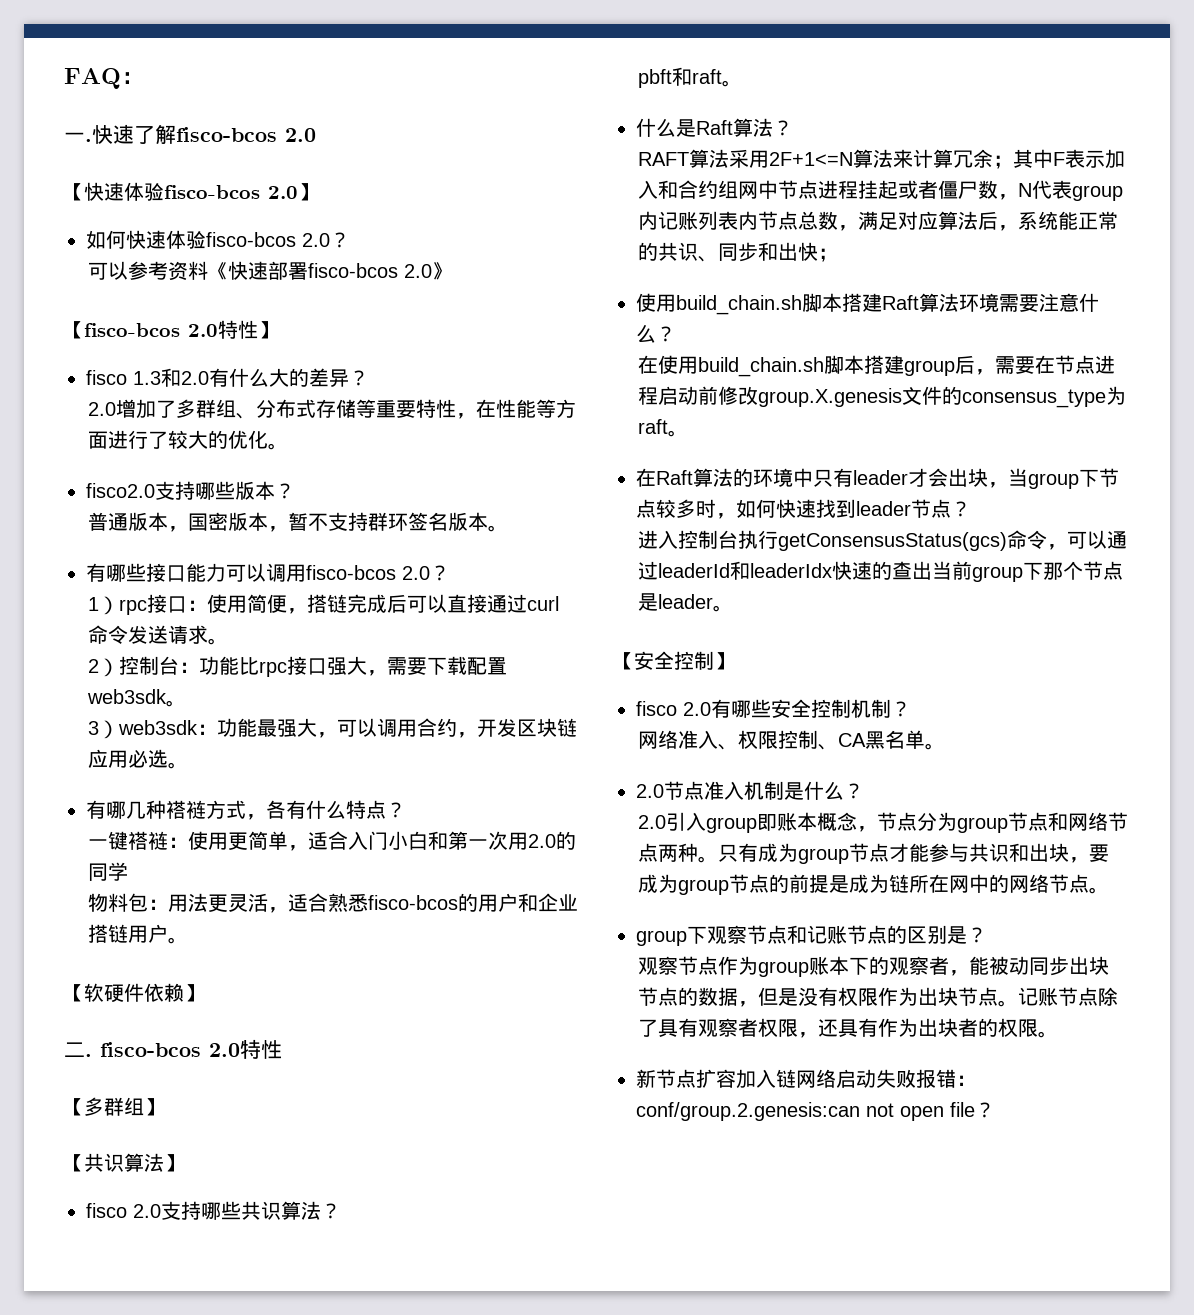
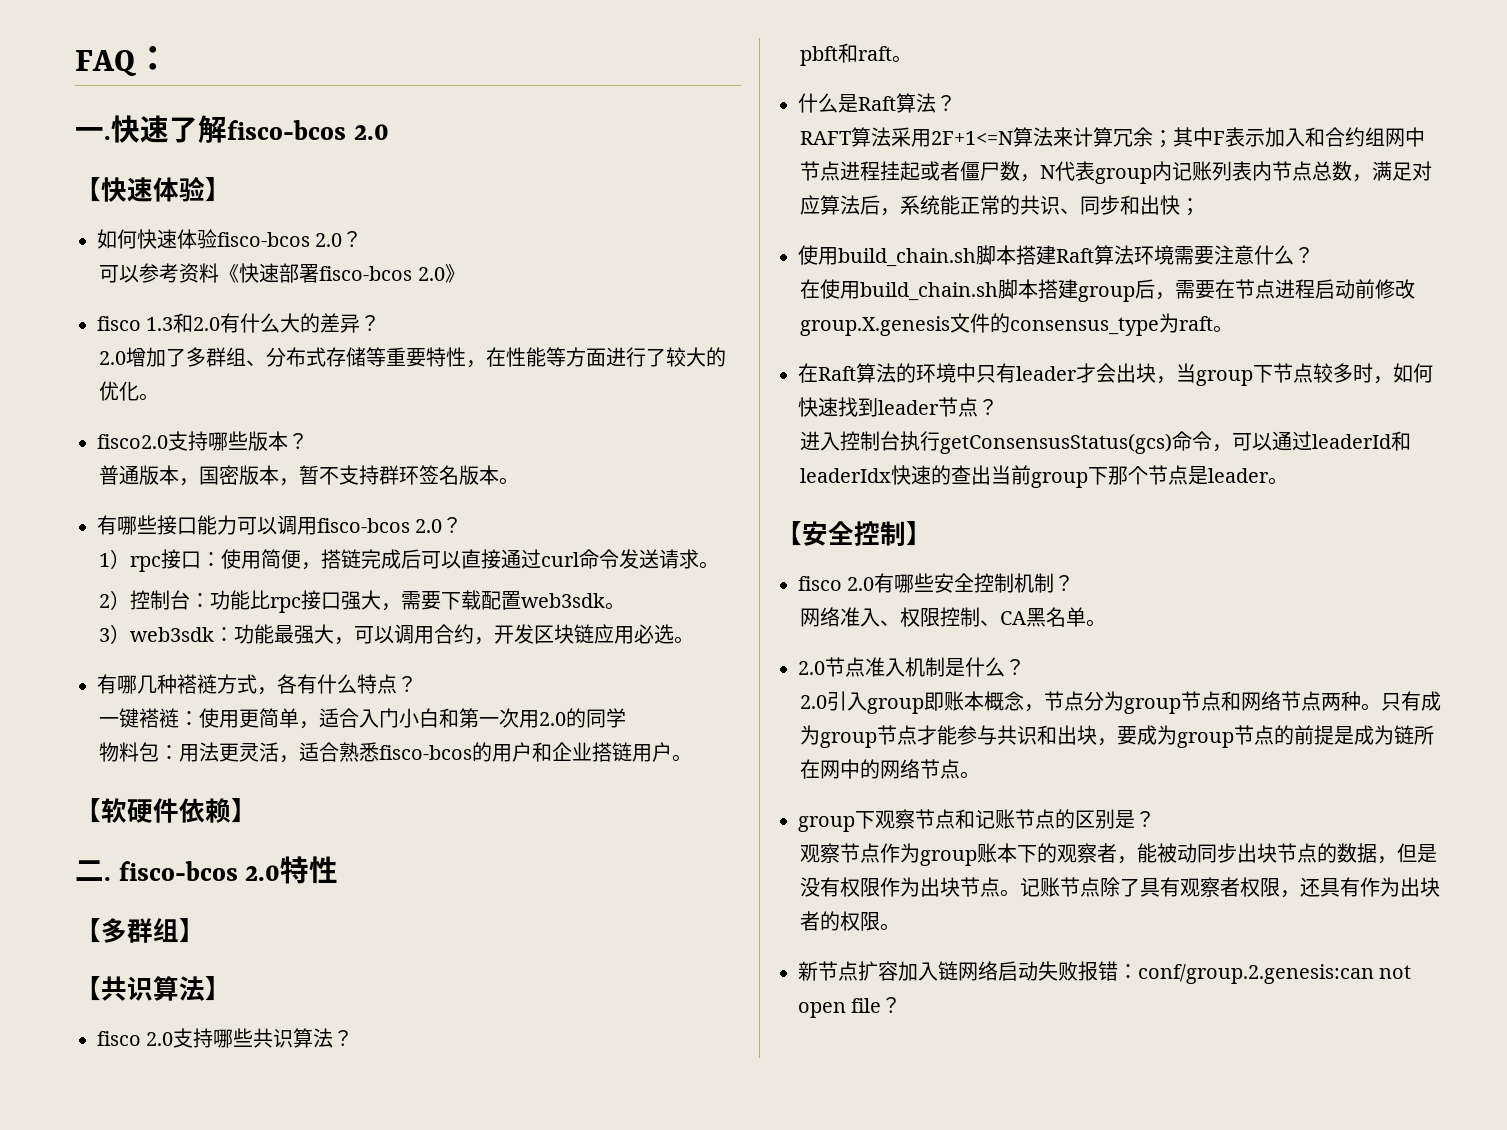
[164,185,298,199] fisco-bcos 2.0 -> (205, 189) none
[64,320,278,339] // 【fisco-bcos 2.0特性】 -> (465, 273) none

